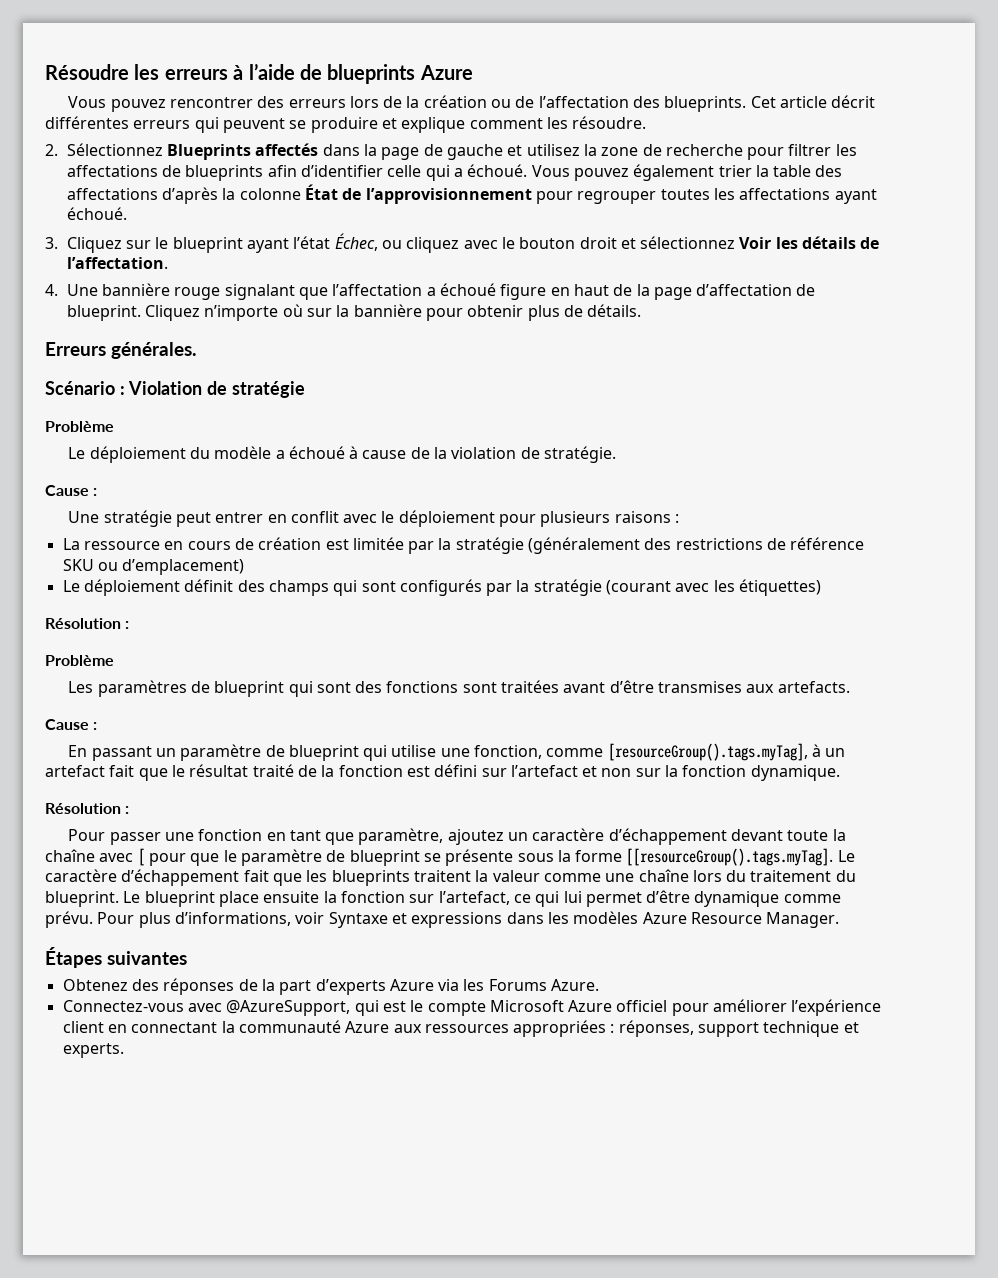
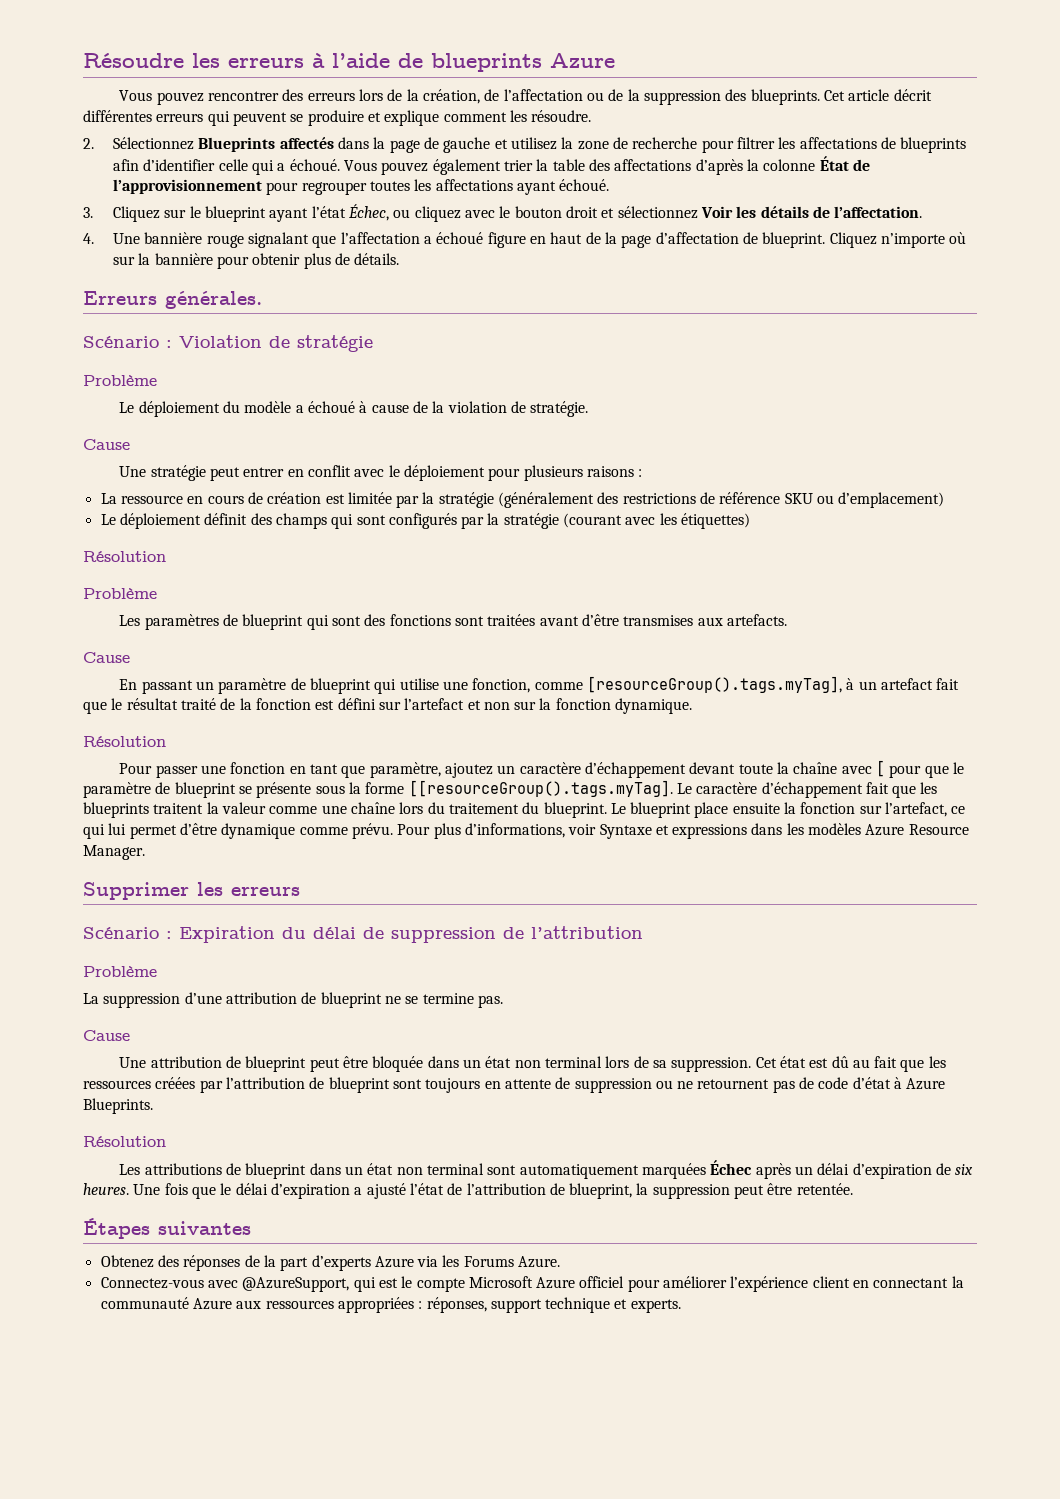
[423,95,629,108] création ou de l’affectation -> [422,89,721,105] création, de l’affectation ou de la suppression
[93,488,98,496] : -> (130, 444) none
[125,621,130,629] : -> (166, 556) none
[93,722,98,730] : -> (130, 657) none
[125,806,130,814] : -> (166, 741) none
(840, 920) none -> [83,882,300,900] [83,926,643,943] [83,966,157,977] [83,992,503,1008] [83,1030,130,1041] [119,1056,946,1072] [83,1077,946,1093] [83,1098,153,1114] [83,1136,166,1147] [119,1160,974,1179] [83,1183,853,1199] // Supprimer les erreurs // Scénario : Expiration du délai de suppression de l’attribution // Problème // La suppression d’une attribution de blueprint ne se termine pas. // Cause // Une attribution de blueprint peut être bloquée dans un état non terminal lors de sa suppression. Cet état est dû au fait que les ressources créées par l’attribution de blueprint sont toujours en attente de suppression ou ne retournent pas de code d’état à Azure Blueprints. // Résolution // Les attributions de blueprint dans un état non terminal sont automatiquement marquées Échec après un délai d’expiration de six heures. Une fois que le délai d’expiration a ajusté l’état de l’attribution de blueprint, la suppression peut être retentée.

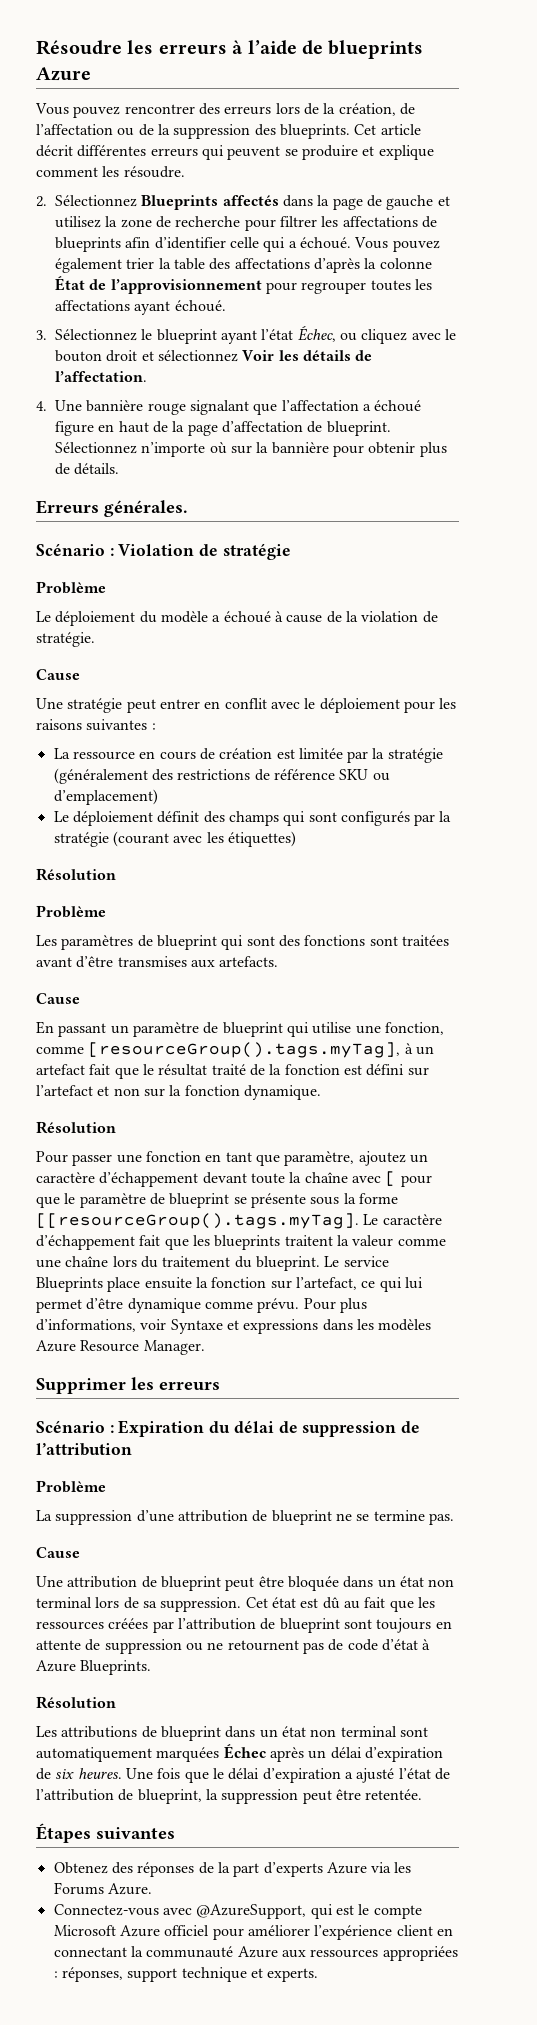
[113,206,187,222] Cliquez sur -> [55,329,137,341] Sélectionnez
[829,232,877,248] Cliquez -> [55,442,137,454] Sélectionnez
[523,465,634,481] plusieurs raisons -> [439,698,457,709] [36,719,148,731] les raisons suivantes
[630,802,692,818] blueprint -> [343,1256,389,1267] [36,1277,103,1292] service Blueprints

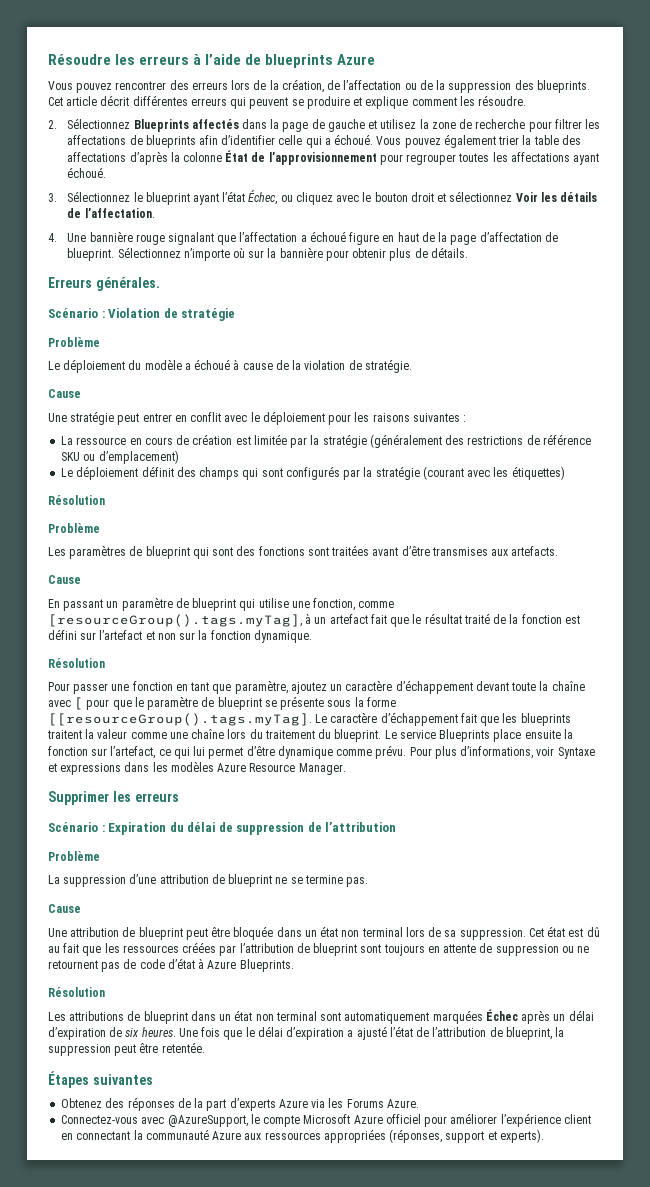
[310,1904,354,1919] qui est -> (248, 1121) none
[53,1967,319,1982] : réponses, support technique et experts. -> [389,1129,544,1143] (réponses, support et experts).

